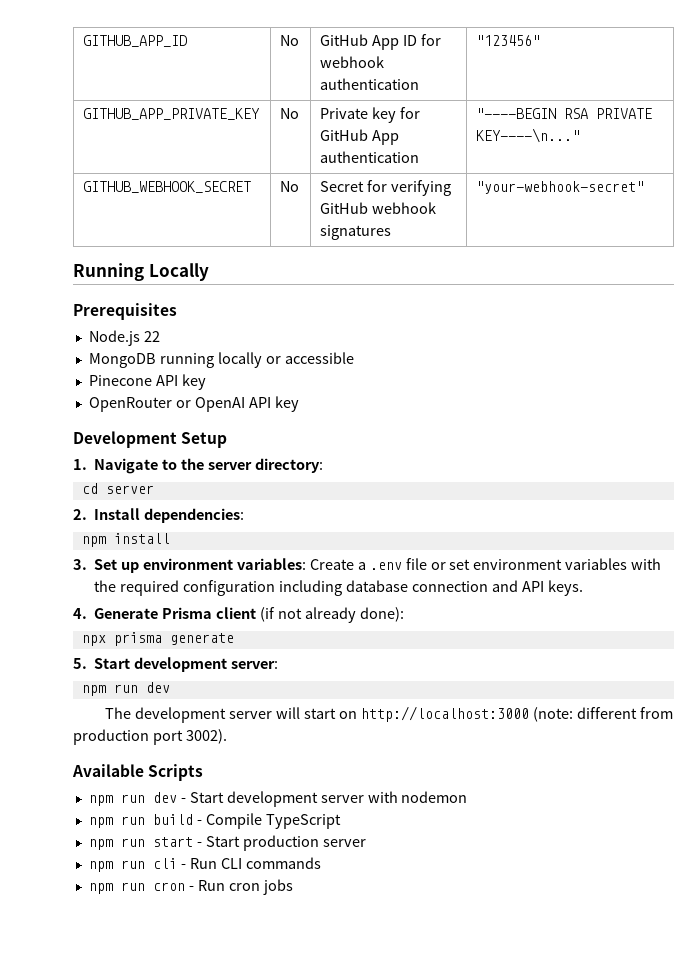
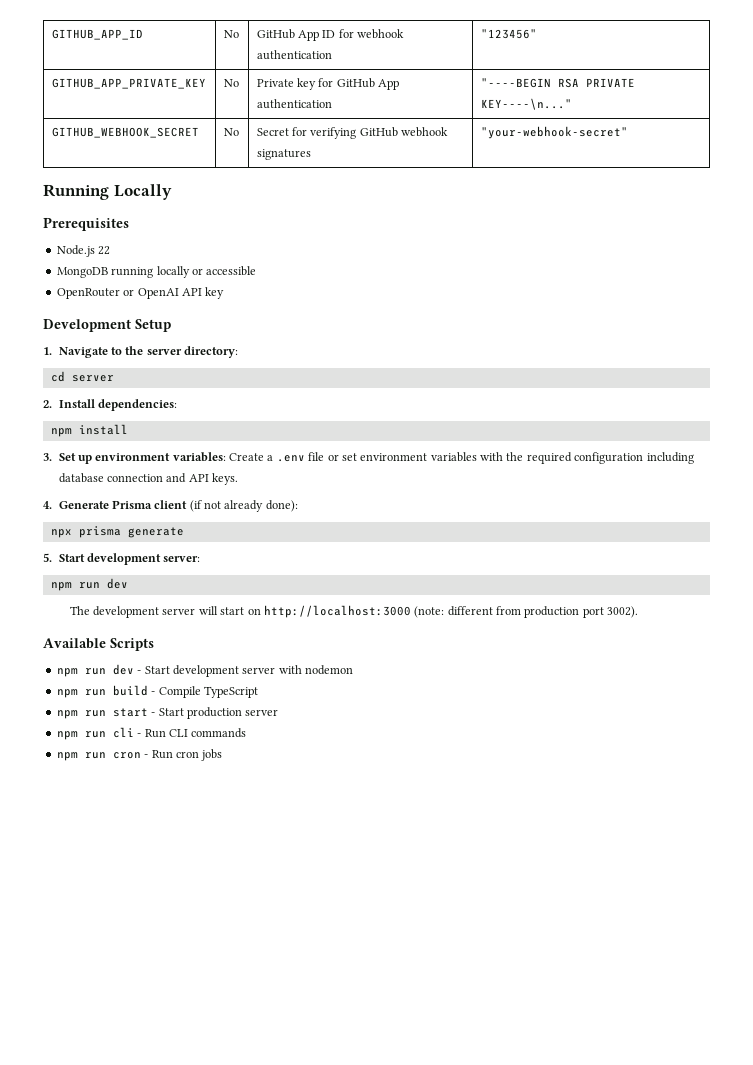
[88,374,206,390] // Pinecone API key -> (257, 271) none

